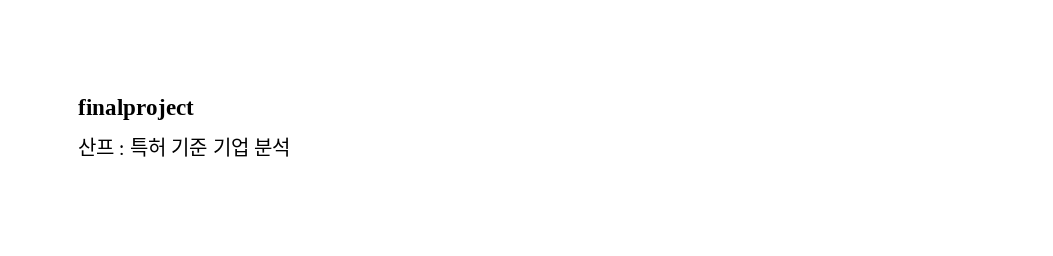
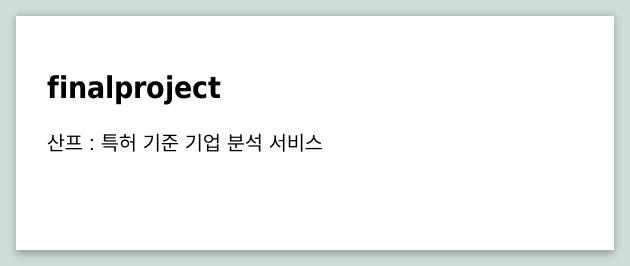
(290, 147) none -> [269,133,323,152] 서비스

